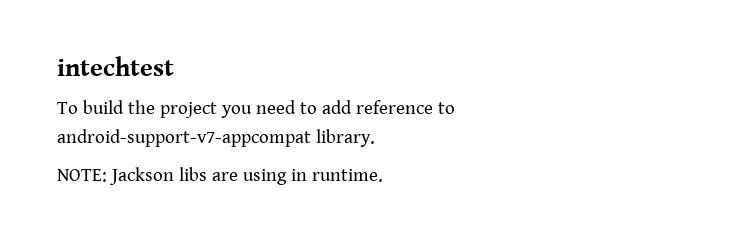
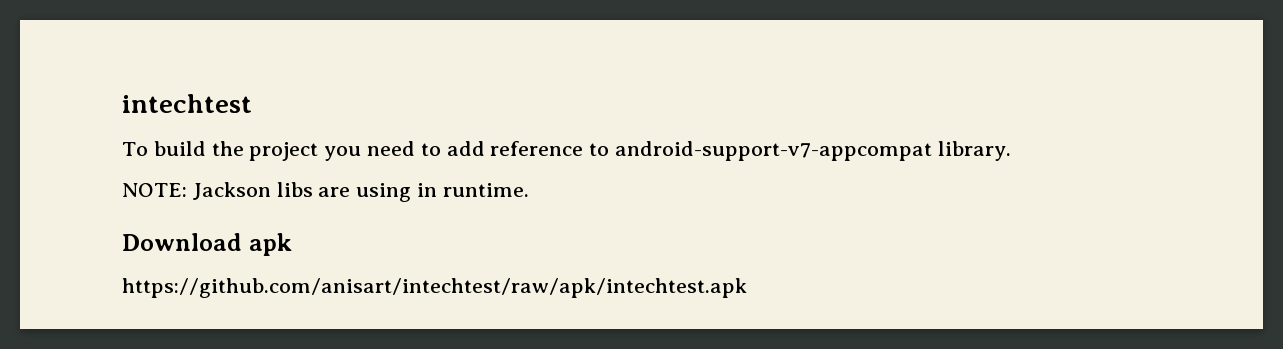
(383, 175) none -> [122,233,292,256] [122,278,747,298] // Download apk // https://github.com/anisart/intechtest/raw/apk/intechtest.apk

